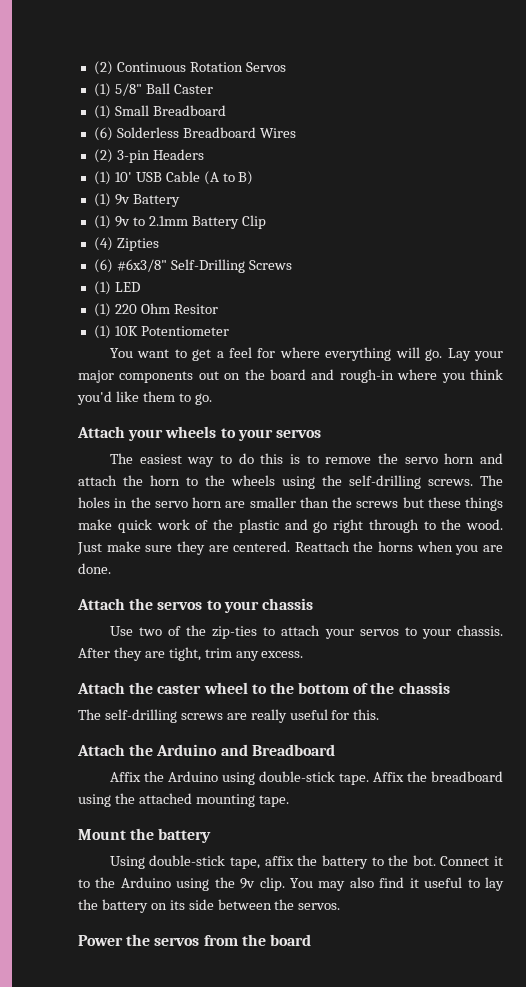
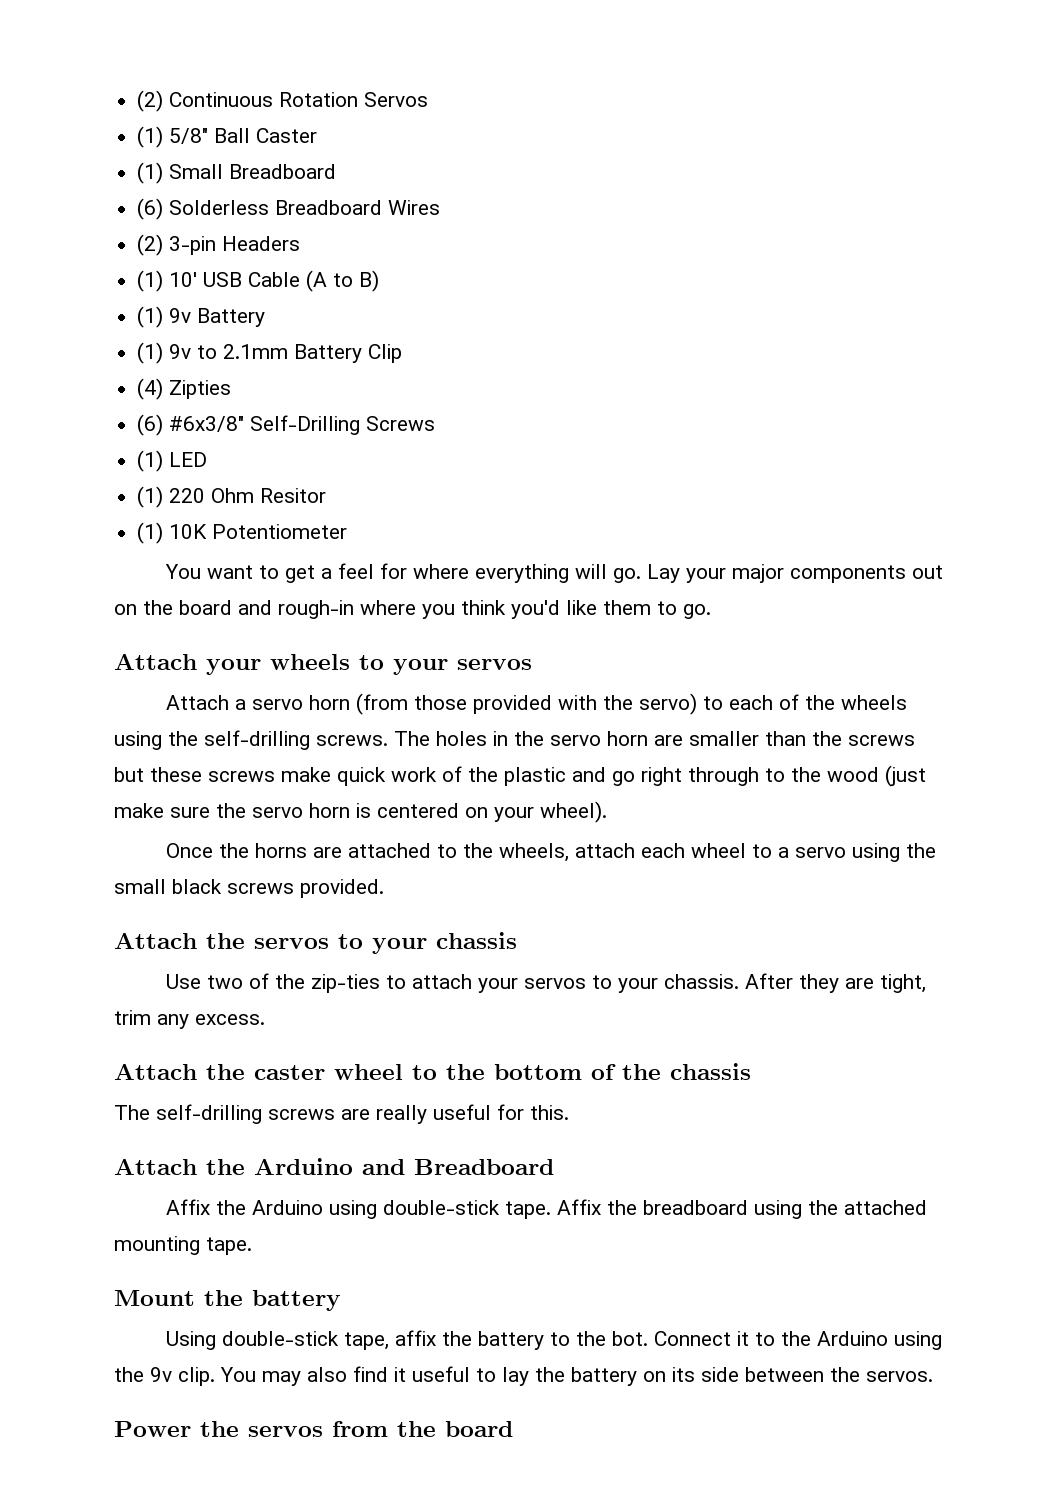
[109,453,503,467] [78,475,198,486] The easiest way to do this is to remove the servo horn and attach the horn to -> [165,693,799,715] Attach a servo horn (from those provided with the servo) to each of
[465,497,503,511] things -> [208,771,275,782] screws
[466,519,503,530] [77,541,503,555] [78,563,111,574] wood. Just make sure they are centered. Reattach the horns when you are done. -> [827,765,926,787] [114,801,607,823] [165,843,936,862] [114,879,384,898] wood (just make sure the servo horn is centered on your wheel). // Once the horns are attached to the wheels, attach each wheel to a servo using the small black screws provided.

